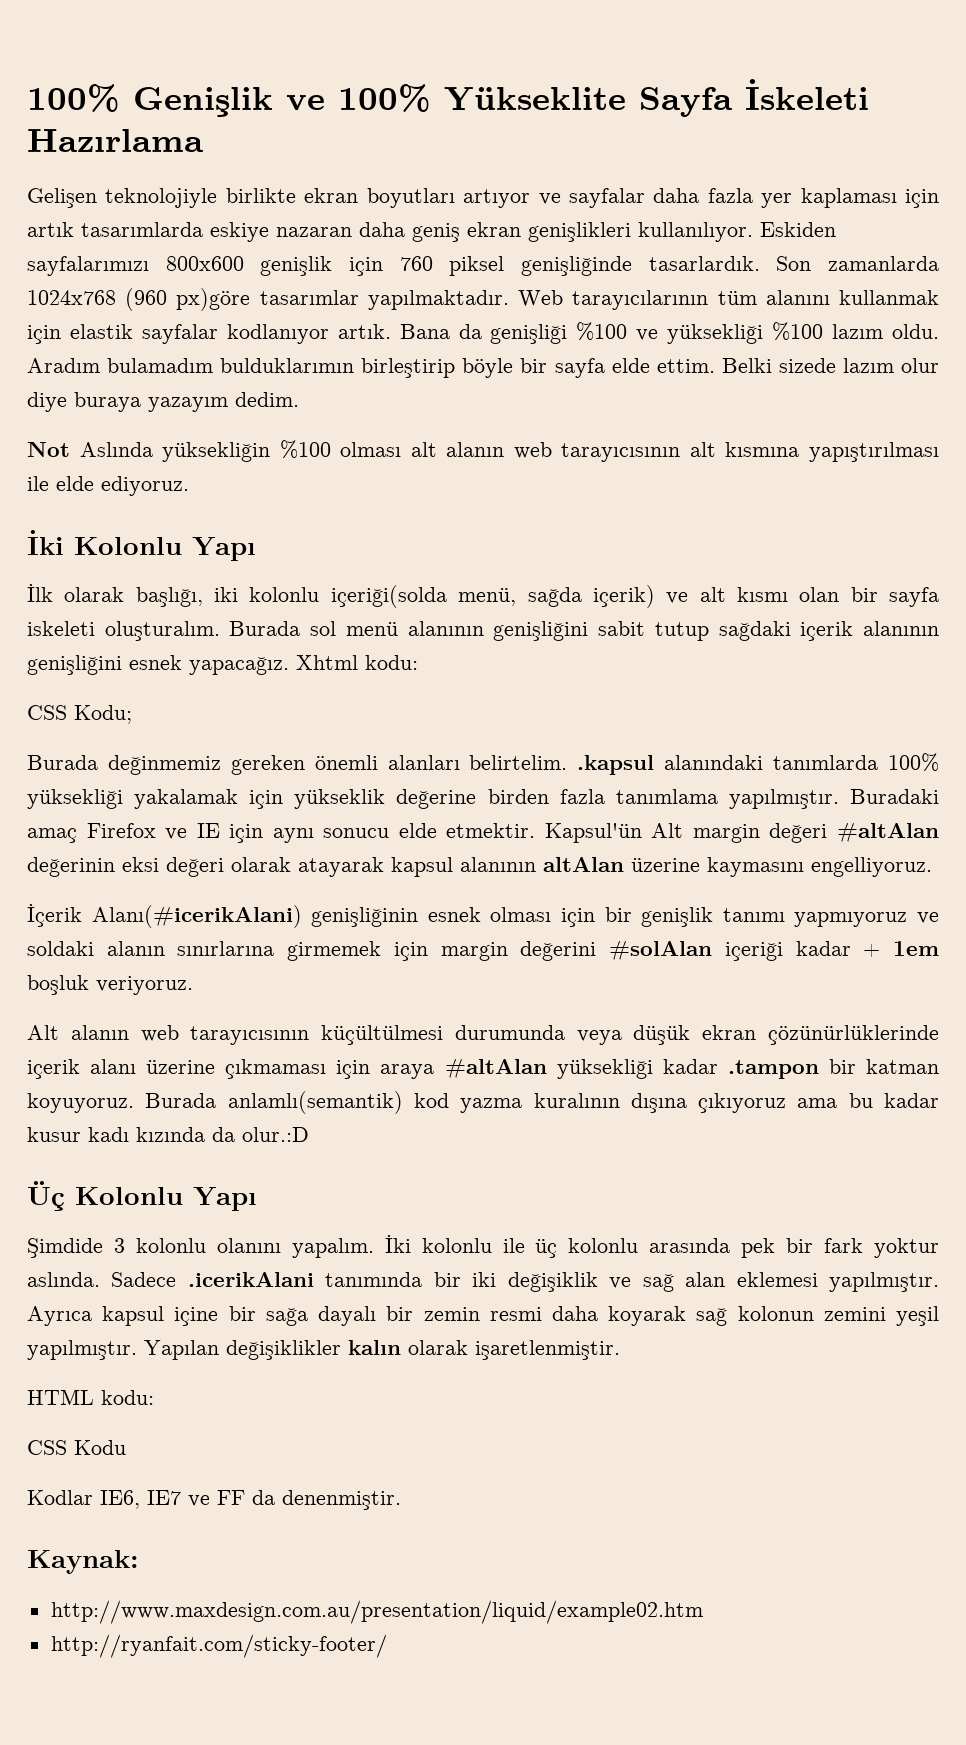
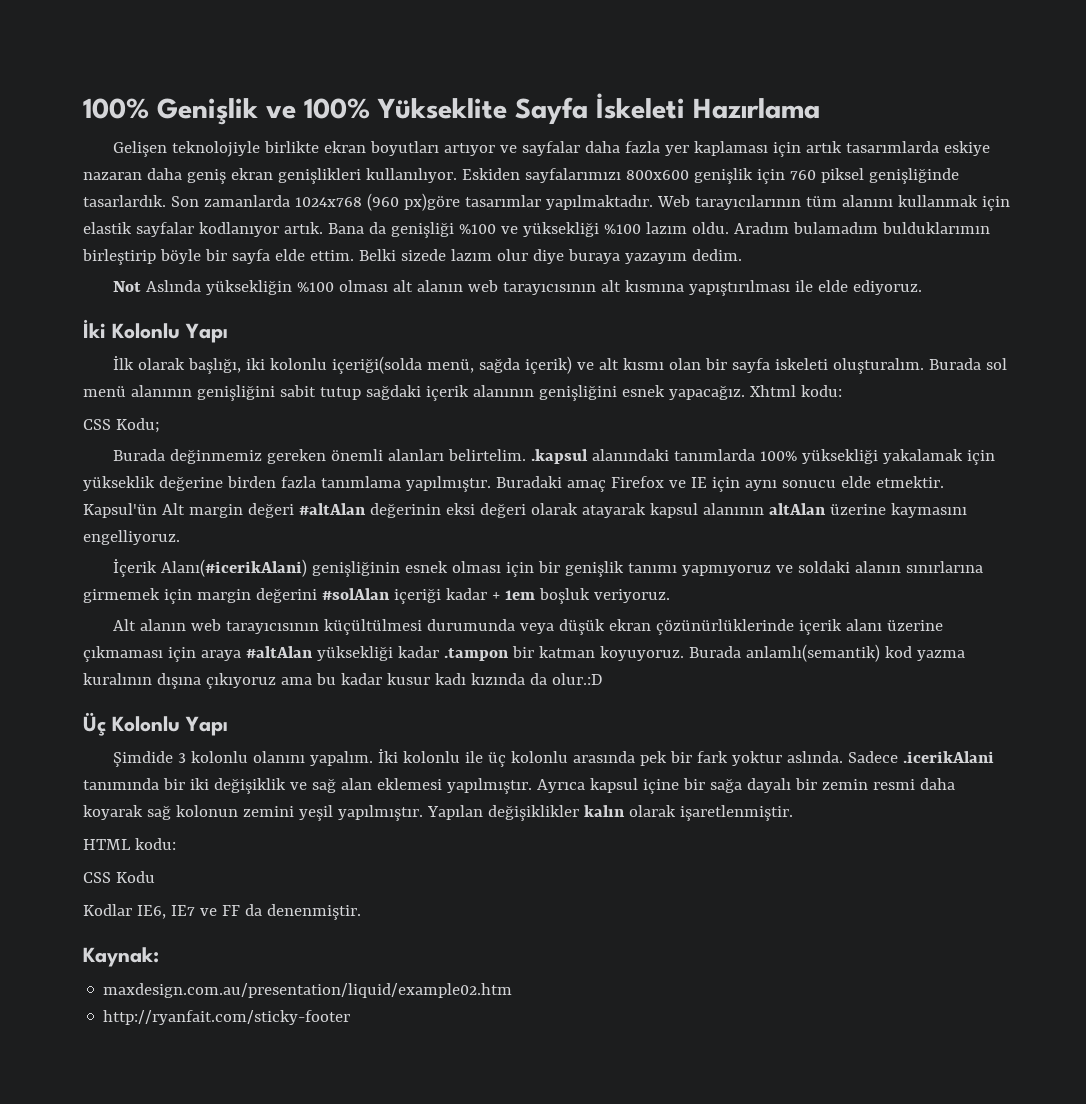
[50,1600,703,1624] [50,1634,387,1658] http://www.maxdesign.com.au/presentation/liquid/example02.htm // http://ryanfait.com/sticky-footer/ -> [103,983,513,998] [103,1010,351,1025] maxdesign.com.au/presentation/liquid/example02.htm // http://ryanfait.com/sticky-footer

